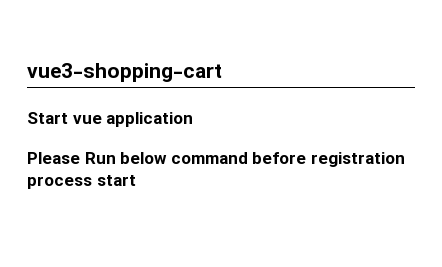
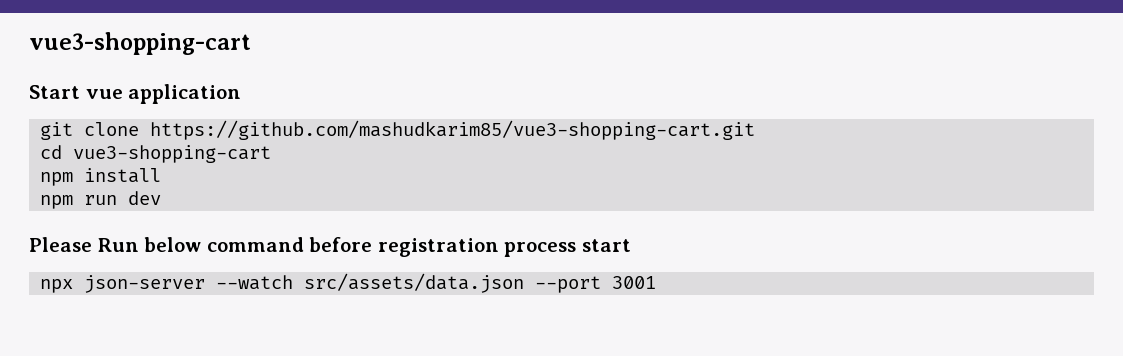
(194, 119) none -> [40,120,756,140] [40,145,272,163] [40,168,162,186] [40,191,162,209] // git clone https://github.com/mashudkarim85/vue3-shopping-cart.git // cd vue3-shopping-cart // npm install // npm run dev
(136, 180) none -> [40,273,657,293] // npx json-server --watch src/assets/data.json --port 3001

